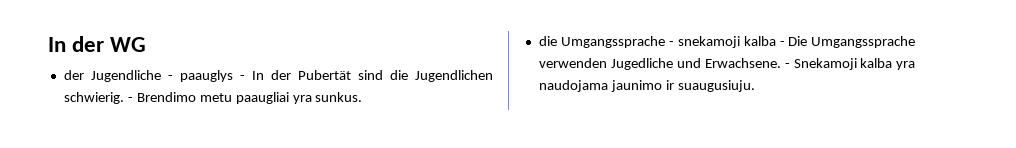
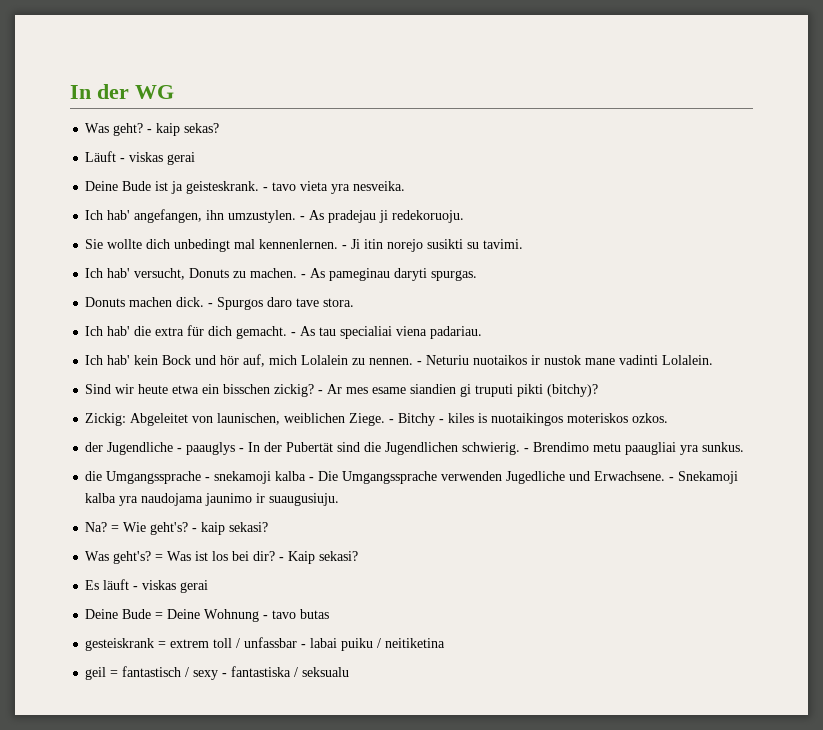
(147, 44) none -> [85,123,220,136] [85,151,196,165] [85,181,406,194] [85,209,465,223] [85,239,524,252] [85,268,478,281] [85,297,355,310] [85,325,483,339] [85,354,714,367] [85,384,599,397] [85,413,669,426] // Was geht? - kaip sekas? // Läuft - viskas gerai // Deine Bude ist ja geisteskrank. - tavo vieta yra nesveika. // Ich hab' angefangen, ihn umzustylen. - As pradejau ji redekoruoju. // Sie wollte dich unbedingt mal kennenlernen. - Ji itin norejo susikti su tavimi. // Ich hab' versucht, Donuts zu machen. - As pameginau daryti spurgas. // Donuts machen dick. - Spurgos daro tave stora. // Ich hab' die extra für dich gemacht. - As tau specialiai viena padariau. // Ich hab' kein Bock und hör auf, mich Lolalein zu nennen. - Neturiu nuotaikos ir nustok mane vadinti Lolalein. // Sind wir heute etwa ein bisschen zickig? - Ar mes esame siandien gi truputi pikti (bitchy)? // Zickig: Abgeleitet von launischen, weiblichen Ziege. - Bitchy - kiles is nuotaikingos moteriskos ozkos.
(755, 86) none -> [85,522,269,535] [85,551,359,564] [85,579,209,593] [85,609,330,622] [85,637,446,651] [85,666,350,680] // Na? = Wie geht's? - kaip sekasi? // Was geht's? = Was ist los bei dir? - Kaip sekasi? // Es läuft - viskas gerai // Deine Bude = Deine Wohnung - tavo butas // gesteiskrank = extrem toll / unfassbar - labai puiku / neitiketina // geil = fantastisch / sexy - fantastiska / seksualu

